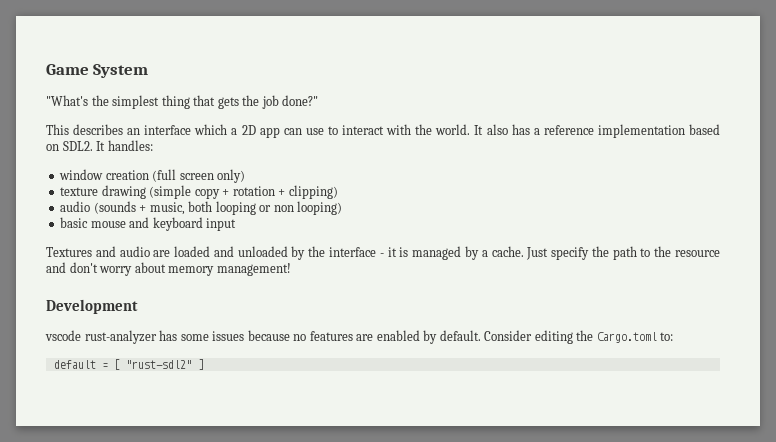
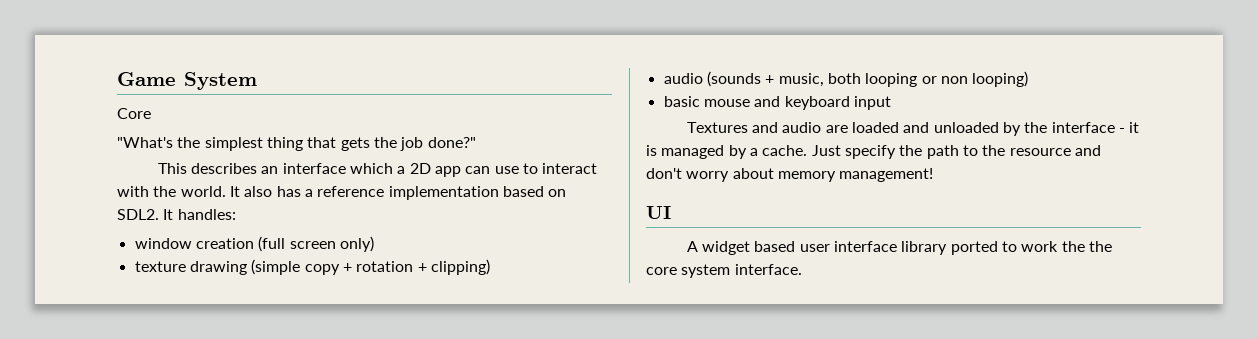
(149, 71) none -> [117,108,151,119] // Core
[46,299,138,314] [45,330,674,344] [53,359,204,370] Development // vscode rust-analyzer has some issues because no features are enabled by default. Consider editing the Cargo.toml to: // default = [ "rust-sdl2" ] -> [646,206,671,219] [686,241,1112,255] [646,264,802,278] UI // A widget based user interface library ported to work the the core system interface.

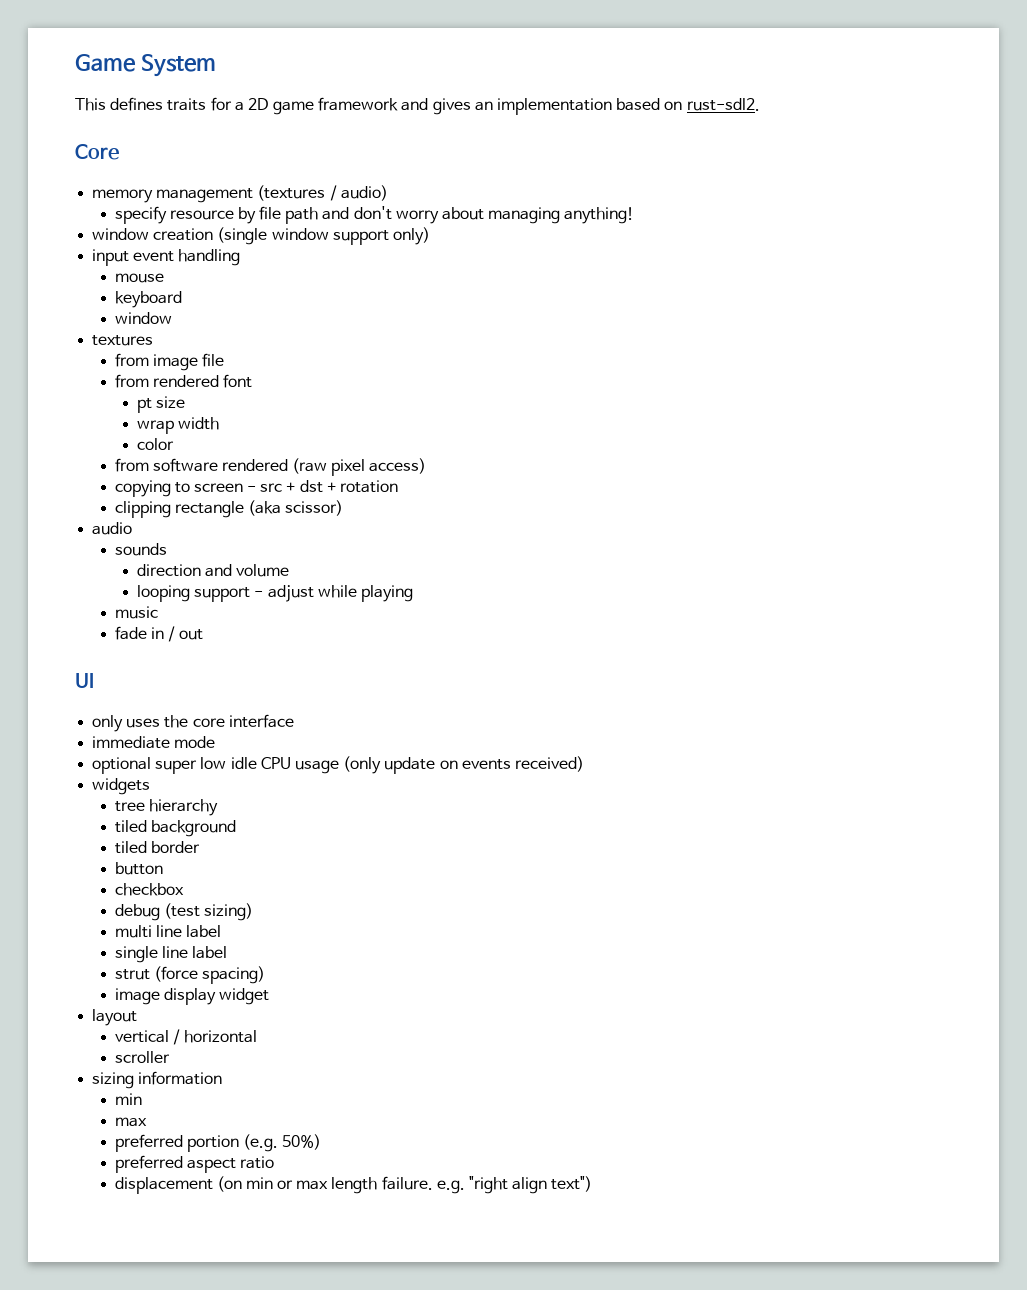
[117,108,151,119] [117,137,476,151] [157,163,598,177] [117,186,567,200] [117,209,236,220] [134,236,374,252] [134,259,490,275] [663,71,1029,87] [663,96,891,110] [686,122,1140,136] [646,145,1101,159] [646,168,934,182] [646,206,671,219] [686,241,1112,255] [646,264,802,278] Core // "What's the simplest thing that gets the job done?" // This describes an interface which a 2D app can use to interact with the world. It also has a reference implementation based on SDL2. It handles: // window creation (full screen only) // texture drawing (simple copy + rotation + clipping) // audio (sounds + music, both looping or non looping) // basic mouse and keyboard input // Textures and audio are loaded and unloaded by the interface - it is managed by a cache. Just specify the path to the resource and don't worry about memory management! // UI // A widget based user interface library ported to work the the core system interface. -> [75,97,760,115] [75,144,119,160] [92,185,388,203] [114,206,635,224] [92,227,430,245] [92,249,241,266] [114,273,164,283] [114,291,182,308] [114,312,172,324] [92,335,154,346] [114,353,224,371] [114,374,252,388] [137,396,186,413] [137,417,220,434] [137,438,175,450] [114,458,427,476] [114,480,399,497] [114,500,344,518] [92,522,133,535] [114,543,167,556] [137,564,290,577] [137,585,413,602] [114,606,158,619] [114,626,204,642] [75,673,94,688] [92,714,294,732] [92,736,216,749] [92,756,584,774] [92,778,151,795] [114,799,218,816] [114,820,236,837] [114,841,200,854] [114,862,163,875] [114,883,184,896] [114,903,253,921] [114,925,221,938] [114,946,227,963] [114,966,265,984] [114,988,269,1005] [92,1009,138,1026] [114,1029,257,1045] [114,1051,170,1063] [92,1071,223,1089] [114,1093,142,1105] [114,1117,147,1127] [114,1134,322,1152] [114,1155,274,1173] [114,1176,593,1194] This defines traits for a 2D game framework and gives an implementation based on rust-sdl2. // Core // memory management (textures / audio) // specify resource by file path and don't worry about managing anything! // window creation (single window support only) // input event handling // mouse // keyboard // window // textures // from image file // from rendered font // pt size // wrap width // color // from software rendered (raw pixel access) // copying to screen - src + dst + rotation // clipping rectangle (aka scissor) // audio // sounds // direction and volume // looping support - adjust while playing // music // fade in / out // UI // only uses the core interface // immediate mode // optional super low idle CPU usage (only update on events received) // widgets // tree hierarchy // tiled background // tiled border // button // checkbox // debug (test sizing) // multi line label // single line label // strut (force spacing) // image display widget // layout // vertical / horizontal // scroller // sizing information // min // max // preferred portion (e.g. 50%) // preferred aspect ratio // displacement (on min or max length failure. e.g. "right align text")

